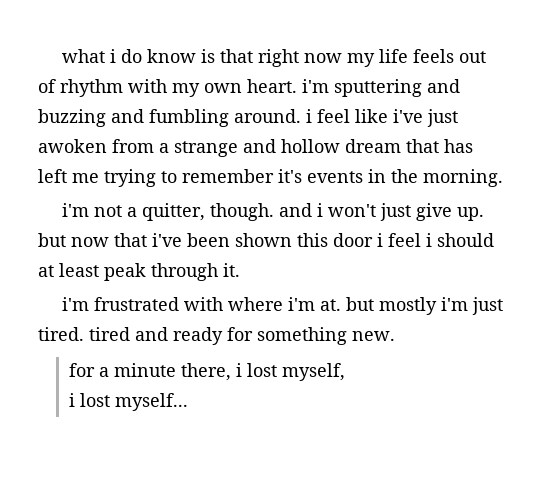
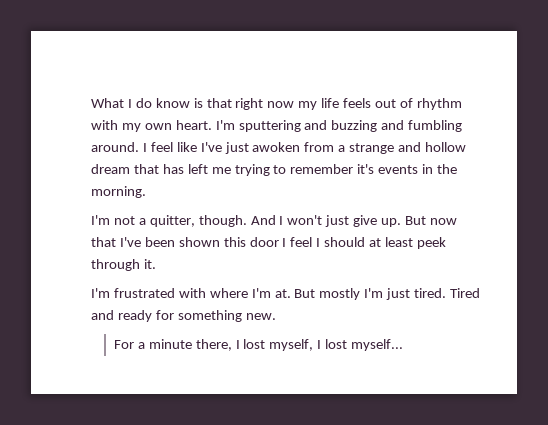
[62,49,117,63] what i -> [91,98,132,108] What I
[302,79,329,93] i'm -> [215,120,235,130] I'm
[306,109,312,123] i -> [142,143,147,152] I
[393,109,423,123] i've -> [200,142,222,152] I've
[62,203,90,217] i'm -> [91,215,110,225] I'm
[279,203,324,217] and i -> [250,215,284,225] And I
[38,233,66,247] but -> [405,216,427,225] But
[152,233,182,247] i've -> [119,237,141,247] I've
[377,233,432,247] i feel i -> [282,237,321,247] I feel I
[104,263,146,281] peak -> [416,237,446,249] peek
[62,297,90,311] i'm -> [91,288,110,298] I'm
[288,297,469,315] i'm at. but mostly i'm -> [251,288,384,300] I'm at. But mostly I'm
[89,327,130,341] tired -> [450,288,481,298] Tired
[68,363,95,377] for -> [113,340,134,349] For
[235,363,242,377] i -> [235,340,240,349] I
[68,393,75,407] // i -> [317,340,322,349] I

